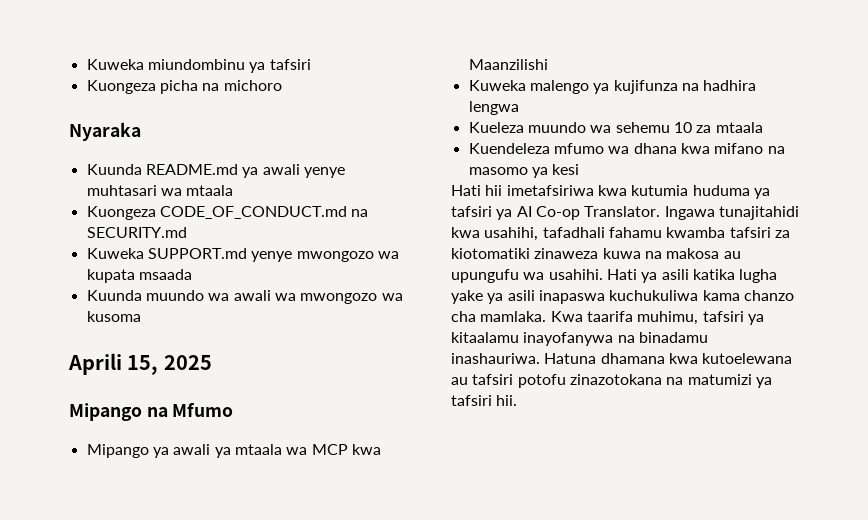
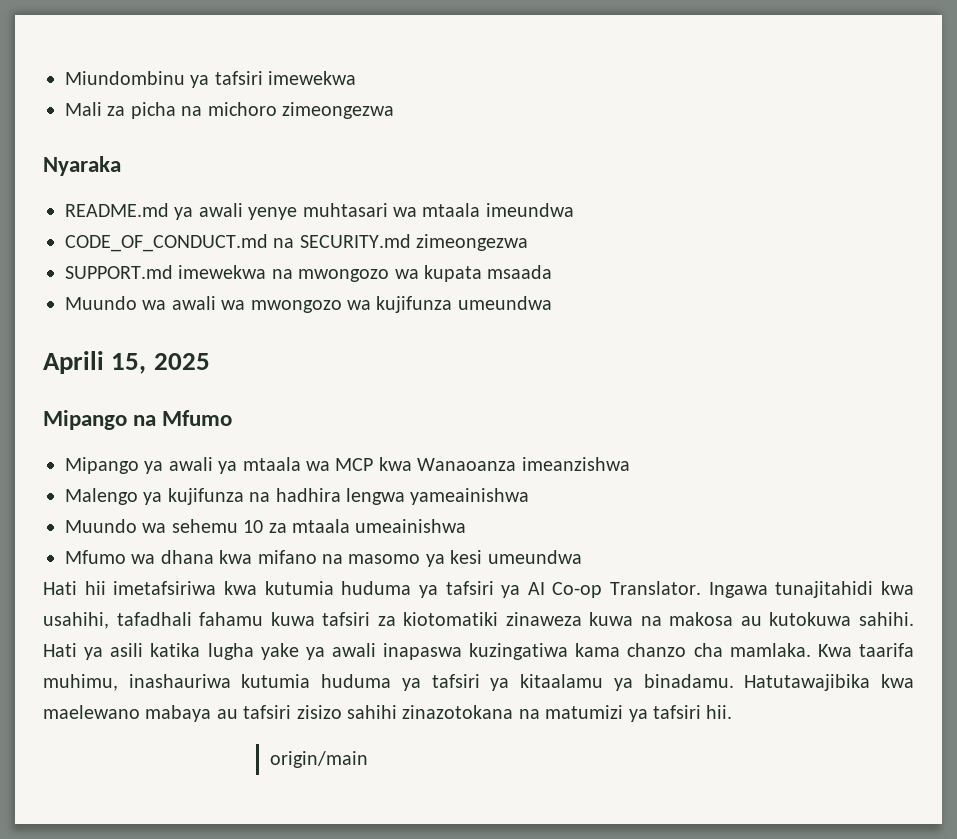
[86,59,311,73] [86,80,156,94] Kuweka miundombinu ya tafsiri // Kuongeza -> [65,71,357,88] [65,102,126,116] Miundombinu ya tafsiri imewekwa // Mali za
(282, 85) none -> [282,102,394,119] zimeongezwa
[86,164,142,175] Kuunda -> (121, 166) none
[86,206,156,220] // Kuongeza -> [485,203,574,217] imeundwa //
[86,248,293,262] // Kuweka SUPPORT.md yenye -> [416,234,529,251] [65,265,293,279] zimeongezwa // SUPPORT.md imewekwa na
[86,290,204,301] Kuunda muundo -> [65,296,137,310] Muundo
[86,311,141,322] kusoma -> [376,296,552,313] kujifunza umeundwa
[468,59,548,70] [468,80,589,94] Maanzilishi // Kuweka malengo -> [417,457,630,471] [65,488,138,505] Wanaoanza imeanzishwa // Malengo
[468,122,586,133] // Kueleza muundo -> [410,488,530,505] [65,519,137,533] yameainishwa // Muundo
[468,143,604,154] // Kuendeleza mfumo -> [355,519,467,533] [65,550,126,564] umeainishwa // Mfumo
(580, 169) none -> [487,550,582,564] umeundwa
[666,227,726,238] kwamba -> [270,612,315,626] kuwa
[451,269,603,283] upungufu wa usahihi. -> [769,612,915,626] kutokuwa sahihi.
[507,290,699,304] asili inapaswa kuchukuliwa -> [331,643,569,660] awali inapaswa kuzingatiwa
[702,311,764,325] [451,332,708,346] [451,353,793,364] [451,374,566,388] tafsiri ya kitaalamu inayofanywa na binadamu inashauriwa. Hatuna dhamana kwa kutoelewana au tafsiri potofu -> [128,674,915,691] [43,705,397,722] inashauriwa kutumia huduma ya tafsiri ya kitaalamu ya binadamu. Hatutawajibika kwa maelewano mabaya au tafsiri zisizo sahihi
(518, 400) none -> [270,751,369,768] // origin/main

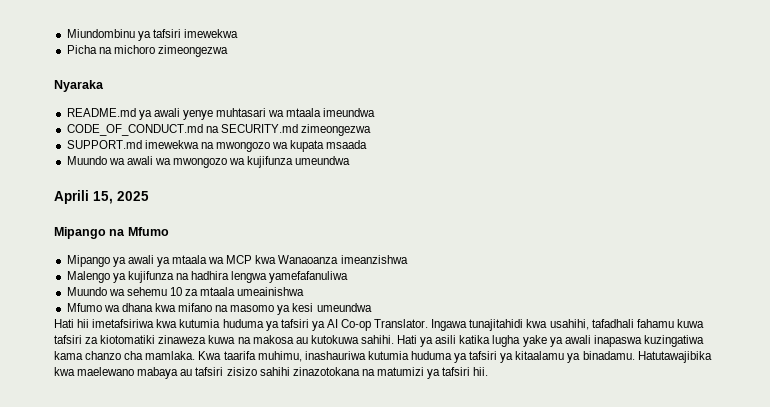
[65,102,176,119] Mali za picha -> [66,45,97,54] Picha
[410,488,530,505] yameainishwa -> [269,271,349,283] yamefafanuliwa
[270,751,369,768] // origin/main -> (489, 371) none

